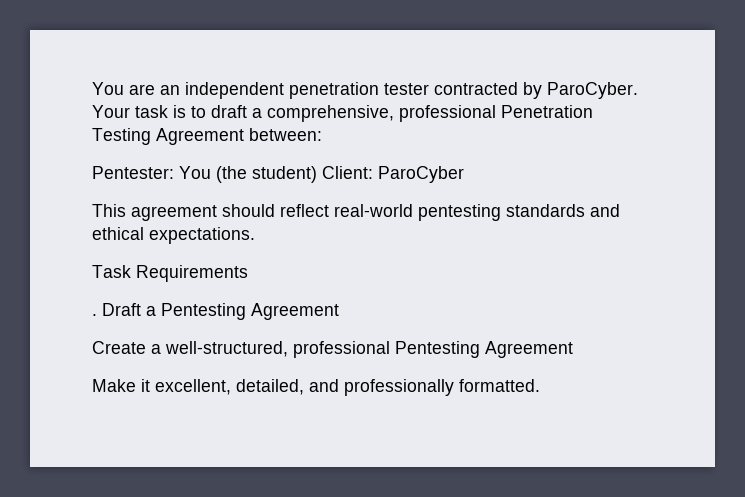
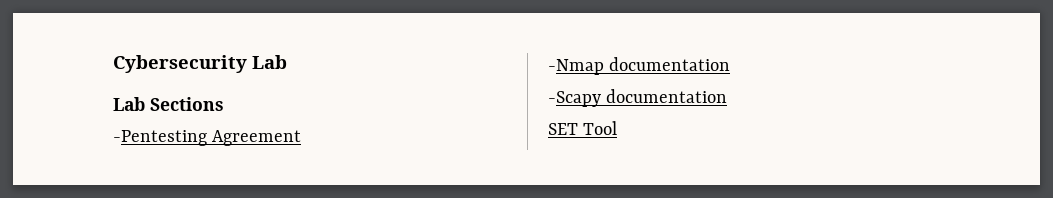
[92,82,638,99] [92,105,593,122] [92,128,322,145] [92,166,464,183] [92,204,620,221] [92,227,255,244] [92,265,248,282] [92,303,339,320] [92,341,573,358] [92,379,540,396] You are an independent penetration tester contracted by ParoCyber. Your task is to draft a comprehensive, professional Penetration Testing Agreement between: // Pentester: You (the student) Client: ParoCyber // This agreement should reflect real-world pentesting standards and ethical expectations. // Task Requirements // . Draft a Pentesting Agreement // Create a well-structured, professional Pentesting Agreement // Make it excellent, detailed, and professionally formatted. -> [113,55,287,73] [113,97,224,111] [113,130,302,146] [548,57,731,75] [548,89,728,107] [548,121,618,135] Cybersecurity Lab // Lab Sections // -Pentesting Agreement // -Nmap documentation // -Scapy documentation // SET Tool

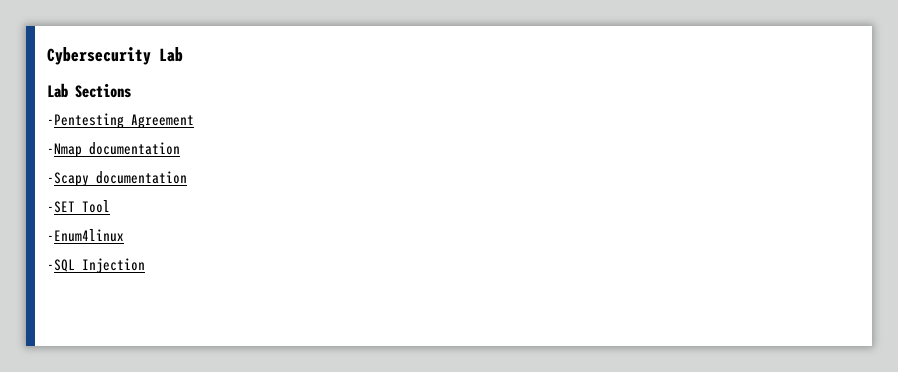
[548,123,578,135] SET -> [47,201,75,213] -SET
(618, 128) none -> [47,229,124,242] [47,258,145,273] // -Enum4linux // -SQL Injection

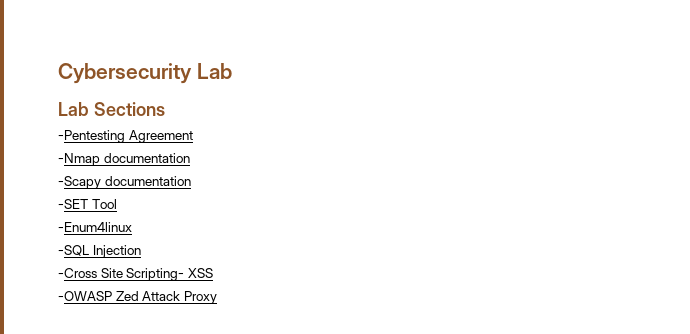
(145, 265) none -> [58,268,213,281] [58,291,217,304] // -Cross Site Scripting- XSS // -OWASP Zed Attack Proxy

